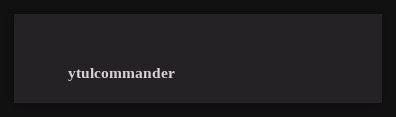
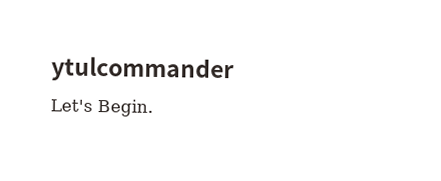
(175, 74) none -> [50,99,153,117] // Let's Begin.

